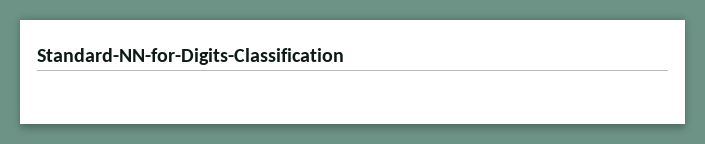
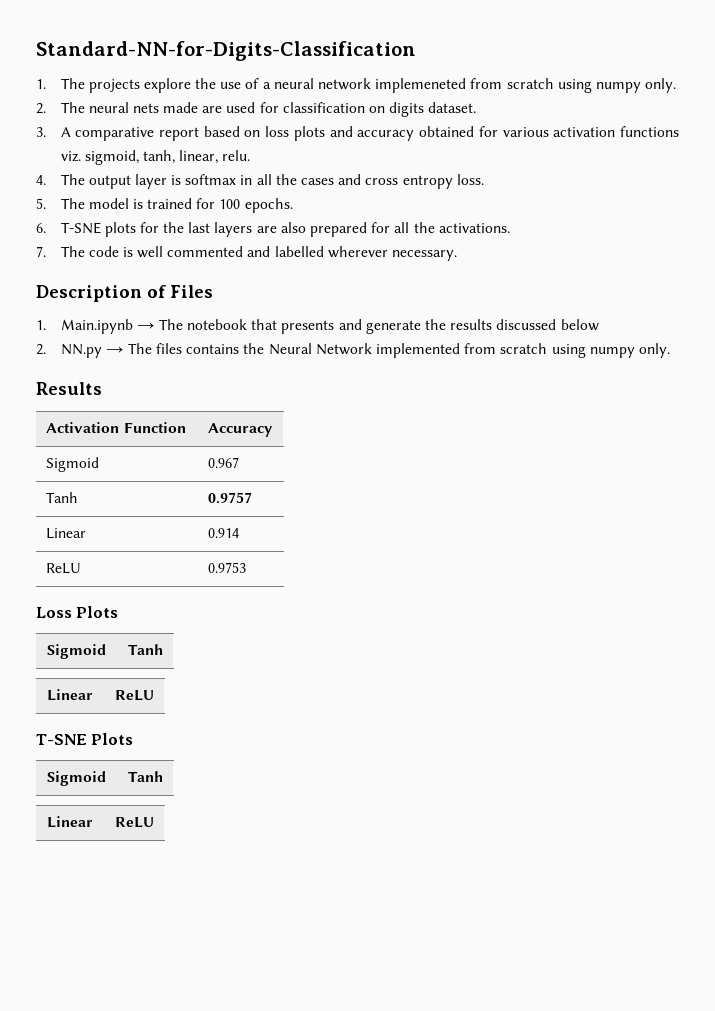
(344, 56) none -> [36,78,677,93] [36,102,477,117] [36,126,679,141] [60,150,251,165] [36,174,484,189] [36,198,293,213] [36,222,510,237] [36,246,458,261] [36,285,213,302] [36,319,599,334] [36,343,670,358] [36,382,102,395] [46,422,186,433] [208,423,274,437] [46,457,100,472] [208,457,240,468] [46,492,79,503] [208,492,253,504] [46,528,87,539] [208,528,240,538] [46,563,82,574] [208,562,247,573] [36,606,119,618] [47,644,106,659] [127,644,163,655] [47,689,93,701] [114,690,154,701] [36,733,134,745] [47,771,106,786] [127,771,163,782] [47,816,93,828] [114,817,154,828] // 1. The projects explore the use of a neural network implemeneted from scratch using numpy only. // 2. The neural nets made are used for classification on digits dataset. // 3. A comparative report based on loss plots and accuracy obtained for various activation functions viz. sigmoid, tanh, linear, relu. // 4. The output layer is softmax in all the cases and cross entropy loss. // 5. The model is trained for 100 epochs. // 6. T-SNE plots for the last layers are also prepared for all the activations. // 7. The code is well commented and labelled wherever necessary. // Description of Files // 1. Main.ipynb → The notebook that presents and generate the results discussed below // 2. NN.py → The files contains the Neural Network implemented from scratch using numpy only. // Results // Activation Function | Accuracy // Sigmoid | 0.967 // Tanh | 0.9757 // Linear | 0.914 // ReLU | 0.9753 // Loss Plots // Sigmoid | Tanh // Linear | ReLU // T-SNE Plots // Sigmoid | Tanh // Linear | ReLU

